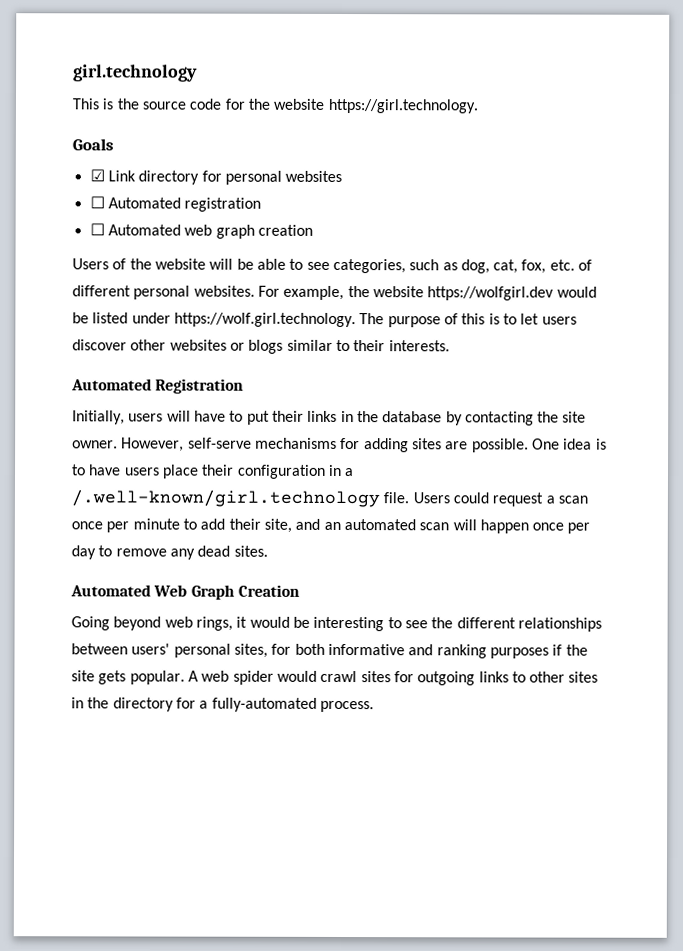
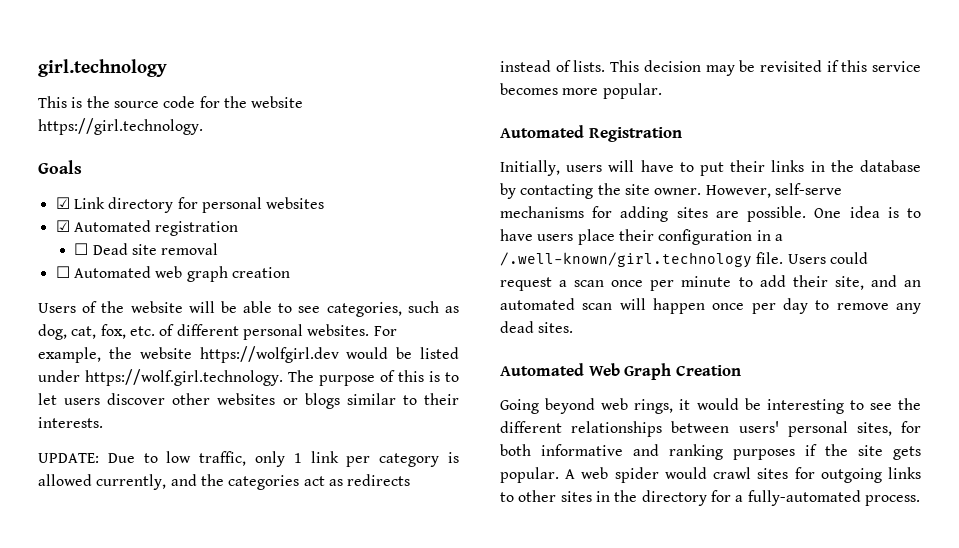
[89,196,105,209] ☐ -> [55,220,70,232] ☑
(262, 204) none -> [74,243,219,255] // ☐ Dead site removal
(450, 346) none -> [38,451,460,467] [38,474,411,490] [500,60,921,76] [500,83,662,99] // UPDATE: Due to low traffic, only 1 link per category is allowed currently, and the categories act as redirects instead of lists. This decision may be revisited if this service becomes more popular.

